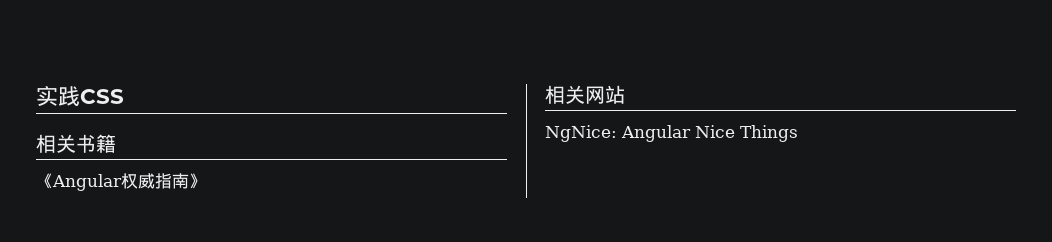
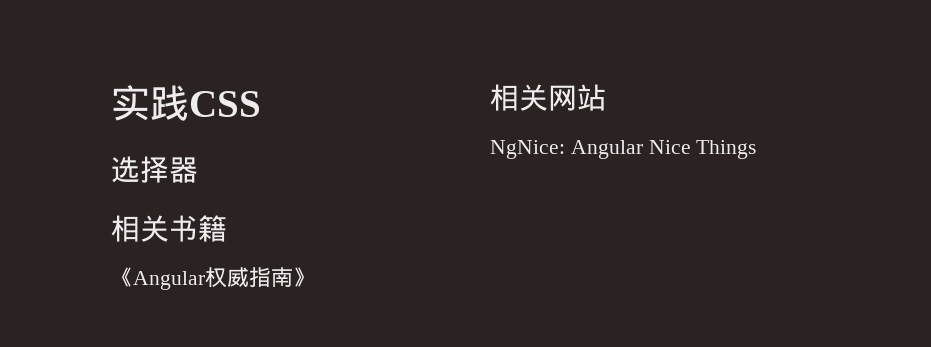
(124, 96) none -> [111,156,198,183] // 选择器

